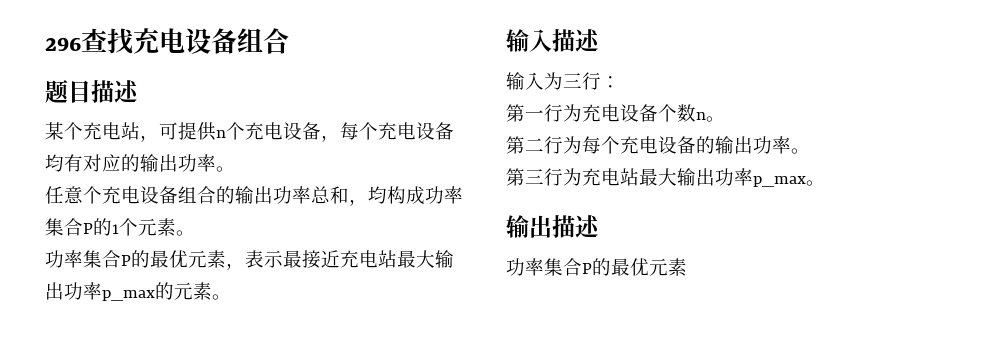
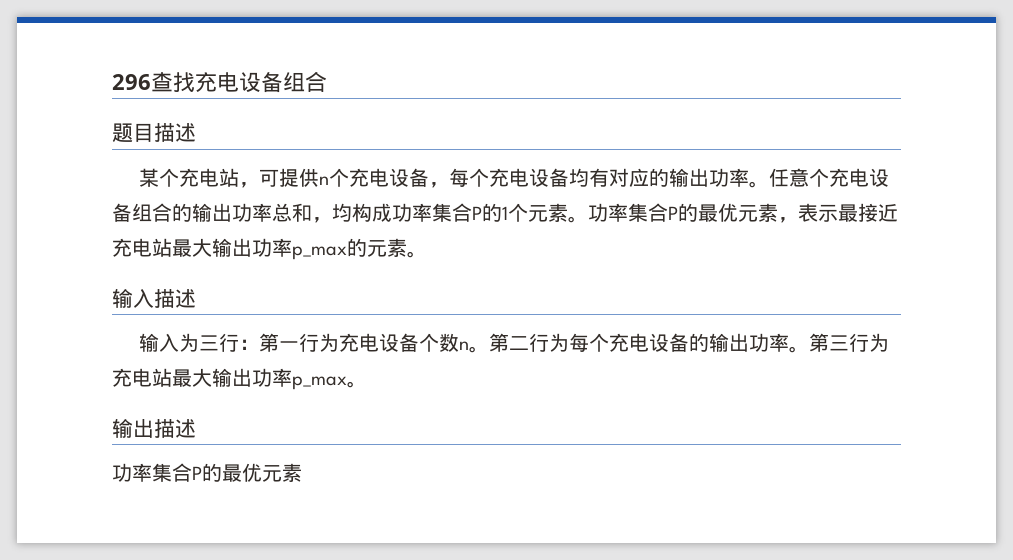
(235, 169) // -> (769, 184) none
(195, 233) // -> (588, 219) none
(620, 82) // -> (259, 344) none
(725, 119) // -> (489, 349) none
(810, 151) // -> (809, 349) none

